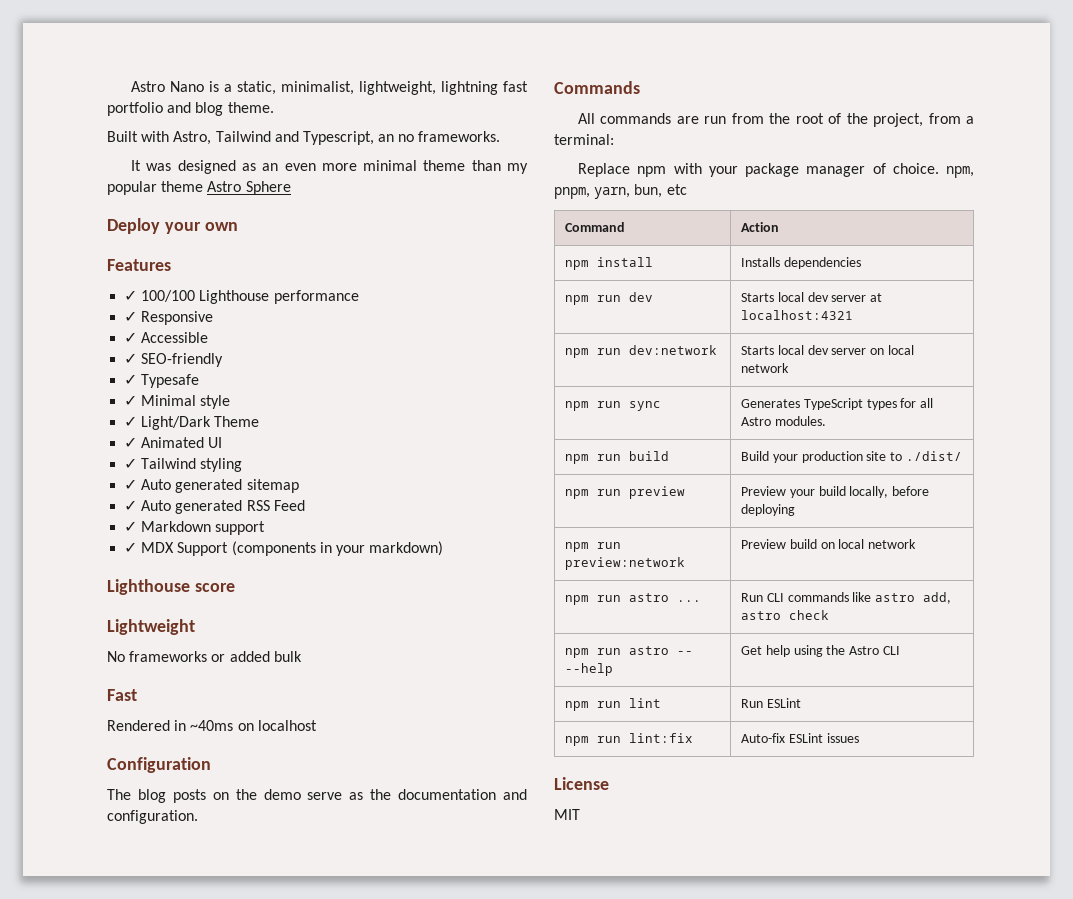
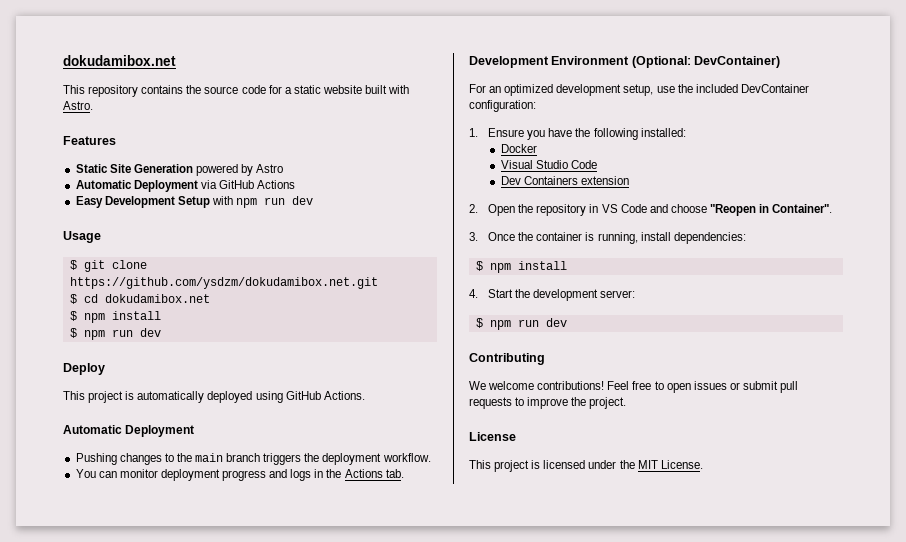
[131,81,528,95] [107,102,274,116] [107,131,501,145] [131,160,528,174] [107,181,291,195] [107,218,238,234] [107,259,171,271] [124,290,359,304] [124,311,214,325] [124,332,209,343] [124,353,224,367] [124,374,200,388] [124,395,231,409] [124,416,260,430] [124,437,223,448] [124,458,243,472] [124,479,299,493] [124,500,305,514] [124,521,266,535] [124,541,444,556] [107,579,235,595] [107,619,195,635] [107,651,302,662] [107,689,137,701] [107,720,317,731] [107,757,211,773] [107,789,527,803] [107,810,198,824] [554,81,640,94] [578,113,974,127] [554,134,614,145] [578,163,974,178] [554,184,687,199] [565,222,626,232] [741,222,780,232] [565,257,654,270] [741,257,861,269] [565,292,654,305] [741,292,883,302] [741,310,854,320] [565,345,718,358] [741,345,915,355] [741,363,790,373] [565,401,662,411] [741,398,934,410] [741,416,826,426] [565,451,670,464] [741,451,963,463] [565,486,686,499] [741,486,930,498] [741,504,796,516] [565,542,622,552] [565,557,686,570] [741,539,917,549] [565,593,702,605] [741,592,952,604] [741,610,830,620] [565,646,694,658] [565,663,614,676] [741,645,901,657] [565,698,662,711] [741,698,801,708] [565,733,694,746] [741,733,859,743] [554,777,609,790] [554,809,580,820] Astro Nano is a static, minimalist, lightweight, lightning fast portfolio and blog theme. // Built with Astro, Tailwind and Typescript, an no frameworks. // It was designed as an even more minimal theme than my popular theme Astro Sphere // Deploy your own // Features // ✓ 100/100 Lighthouse performance // ✓ Responsive // ✓ Accessible // ✓ SEO-friendly // ✓ Typesafe // ✓ Minimal style // ✓ Light/Dark Theme // ✓ Animated UI // ✓ Tailwind styling // ✓ Auto generated sitemap // ✓ Auto generated RSS Feed // ✓ Markdown support // ✓ MDX Support (components in your markdown) // Lighthouse score // Lightweight // No frameworks or added bulk // Fast // Rendered in ~40ms on localhost // Configuration // The blog posts on the demo serve as the documentation and configuration. // Commands // All commands are run from the root of the project, from a terminal: // Replace npm with your package manager of choice. npm, pnpm, yarn, bun, etc // Command | Action // npm install | Installs dependencies // npm run dev | Starts local dev server at localhost:4321 // npm run dev:network | Starts local dev server on local network // npm run sync | Generates TypeScript types for all Astro modules. // npm run build | Build your production site to ./dist/ // npm run preview | Preview your build locally, before deploying // npm run preview:network | Preview build on local network // npm run astro ... | Run CLI commands like astro add, astro check // npm run astro -- --help | Get help using the Astro CLI // npm run lint | Run ESLint // npm run lint:fix | Auto-fix ESLint issues // License // MIT -> [63,55,176,66] [63,85,410,97] [63,101,93,110] [63,136,116,145] [75,164,284,176] [75,180,296,192] [75,196,314,208] [63,231,101,243] [69,260,147,272] [69,277,378,289] [69,294,210,304] [69,311,161,323] [69,328,161,340] [63,363,105,375] [63,391,365,403] [63,425,195,437] [75,453,431,465] [75,469,404,481] [469,56,781,68] [469,84,809,96] [469,100,536,112] [469,128,686,140] [500,144,537,153] [500,160,597,169] [500,176,629,185] [469,204,833,216] [469,232,746,244] [475,261,567,273] [469,289,636,301] [475,318,567,330] [469,353,545,365] [469,381,799,393] [469,397,627,409] [469,432,516,441] [469,460,703,472] dokudamibox.net // This repository contains the source code for a static website built with Astro. // Features // Static Site Generation powered by Astro // Automatic Deployment via GitHub Actions // Easy Development Setup with npm run dev // Usage // $ git clone https://github.com/ysdzm/dokudamibox.net.git // $ cd dokudamibox.net // $ npm install // $ npm run dev // Deploy // This project is automatically deployed using GitHub Actions. // Automatic Deployment // Pushing changes to the main branch triggers the deployment workflow. // You can monitor deployment progress and logs in the Actions tab. // Development Environment (Optional: DevContainer) // For an optimized development setup, use the included DevContainer configuration: // 1. Ensure you have the following installed: // Docker // Visual Studio Code // Dev Containers extension // 2. Open the repository in VS Code and choose "Reopen in Container". // 3. Once the container is running, install dependencies: // $ npm install // 4. Start the development server: // $ npm run dev // Contributing // We welcome contributions! Feel free to open issues or submit pull requests to improve the project. // License // This project is licensed under the MIT License.

